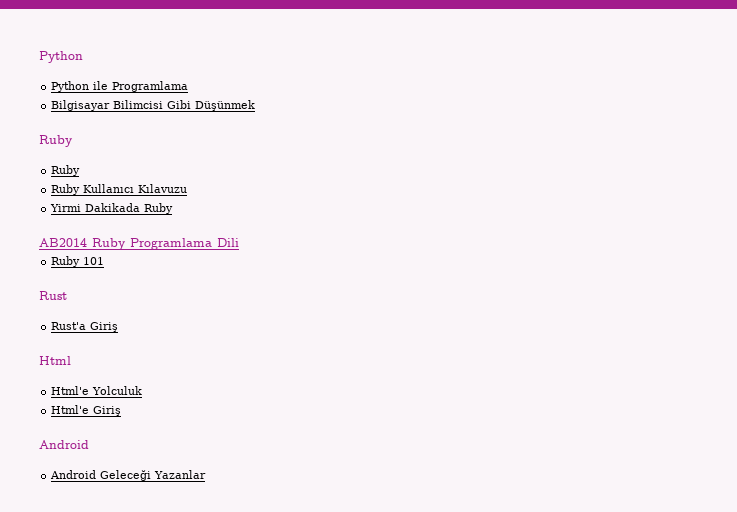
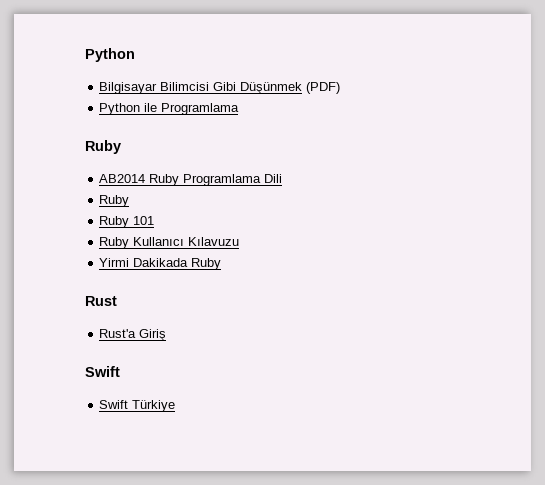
[51,81,189,92] [51,100,256,111] [39,135,73,147] [51,165,81,176] Python ile Programlama // Bilgisayar Bilimcisi Gibi Düşünmek // Ruby // Ruby -> [99,82,341,94] [99,103,240,115] [85,140,121,154] [99,174,283,186] [99,195,130,207] [99,216,155,228] Bilgisayar Bilimcisi Gibi Düşünmek (PDF) // Python ile Programlama // Ruby // AB2014 Ruby Programlama Dili // Ruby // Ruby 101
[39,238,239,250] [51,256,105,267] [39,291,67,300] [51,322,119,332] [39,356,71,365] [51,386,143,395] [51,405,122,416] [39,440,89,449] [50,470,207,481] AB2014 Ruby Programlama Dili // Ruby 101 // Rust // Rust'a Giriş // Html // Html'e Yolculuk // Html'e Giriş // Android // Android Geleceği Yazanlar -> [85,296,117,306] [99,329,167,341] [85,366,120,377] [99,400,176,412] Rust // Rust'a Giriş // Swift // Swift Türkiye

